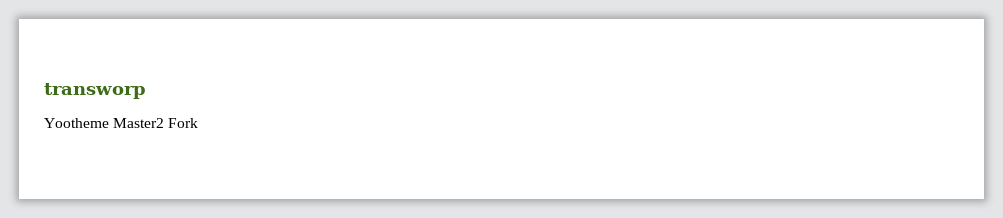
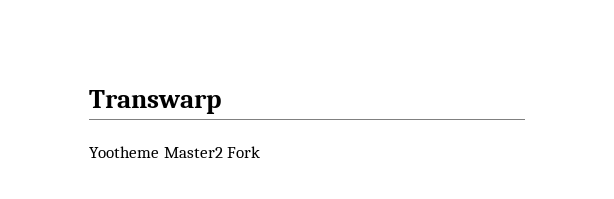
[44,83,146,99] transworp -> [89,90,221,114] Transwarp

